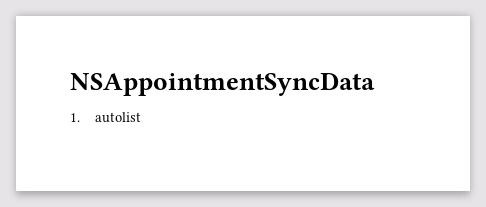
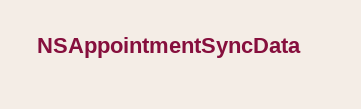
[70,112,142,123] // 1. autolist -> (301, 47) none

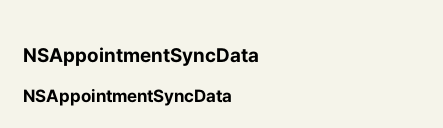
[37,37,301,58] NSAppointmentSyncData -> [23,47,259,66] [23,88,232,106] NSAppointmentSyncData // NSAppointmentSyncData

